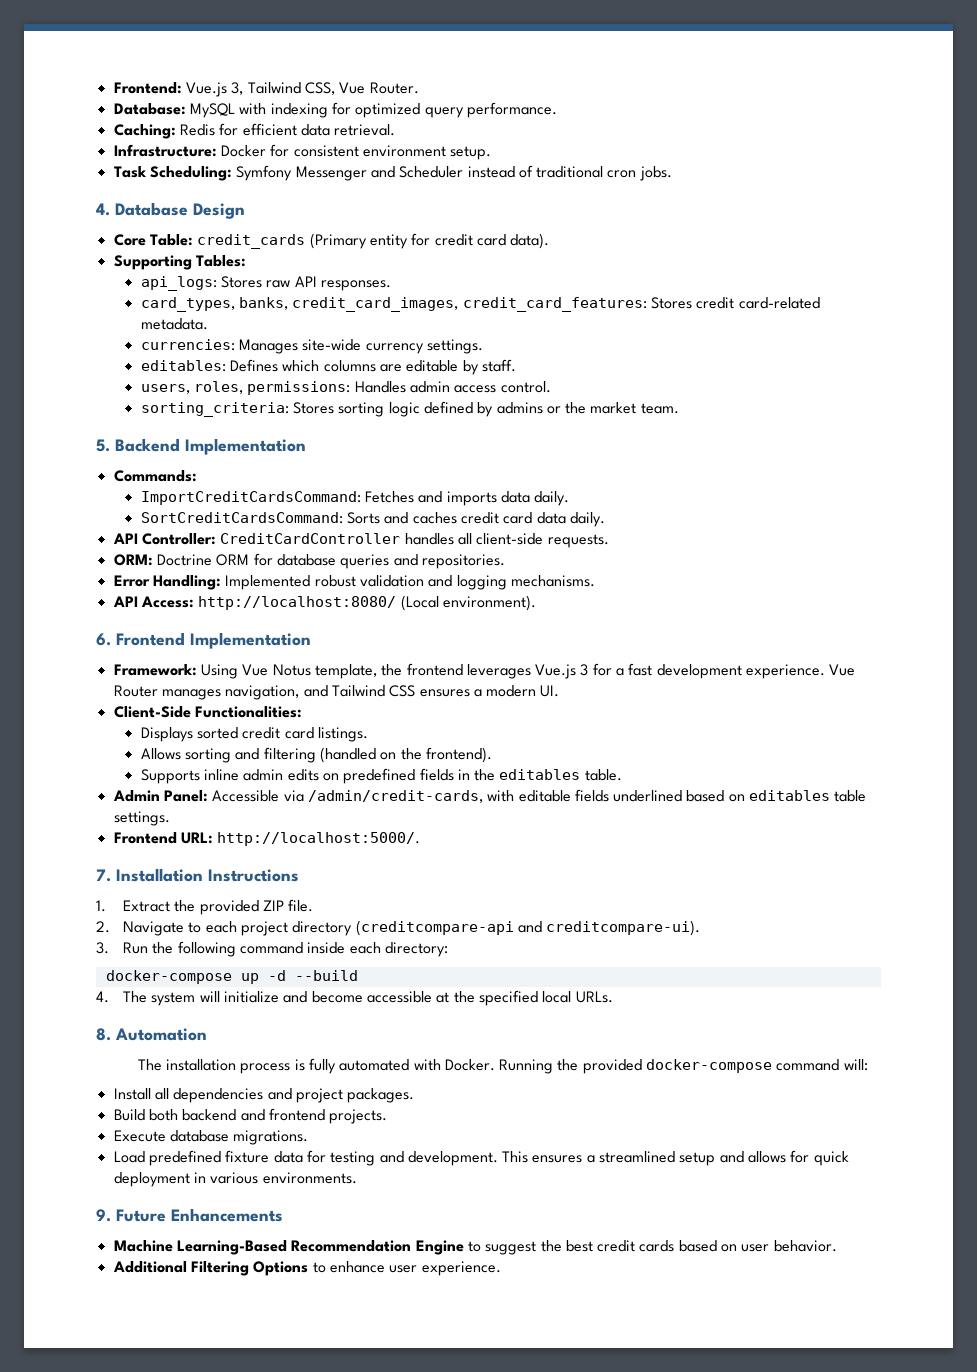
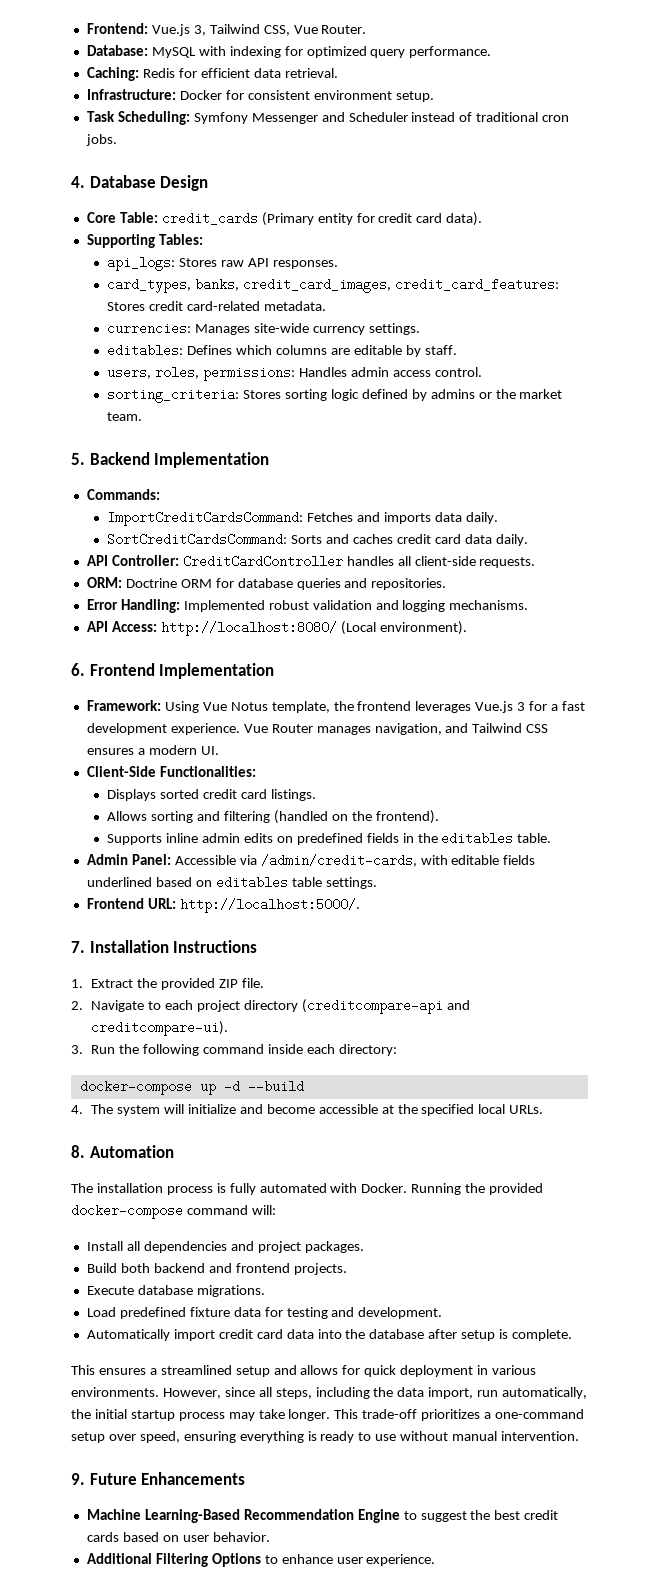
(498, 1158) none -> [86,1329,573,1341] // Automatically import credit card data into the database after setup is complete. //
(357, 1178) none -> [162,1387,588,1399] [71,1409,585,1421] [71,1431,580,1443] However, since all steps, including the data import, run automatically, the initial startup process may take longer. This trade-off prioritizes a one-command setup over speed, ensuring everything is ready to use without manual intervention.

